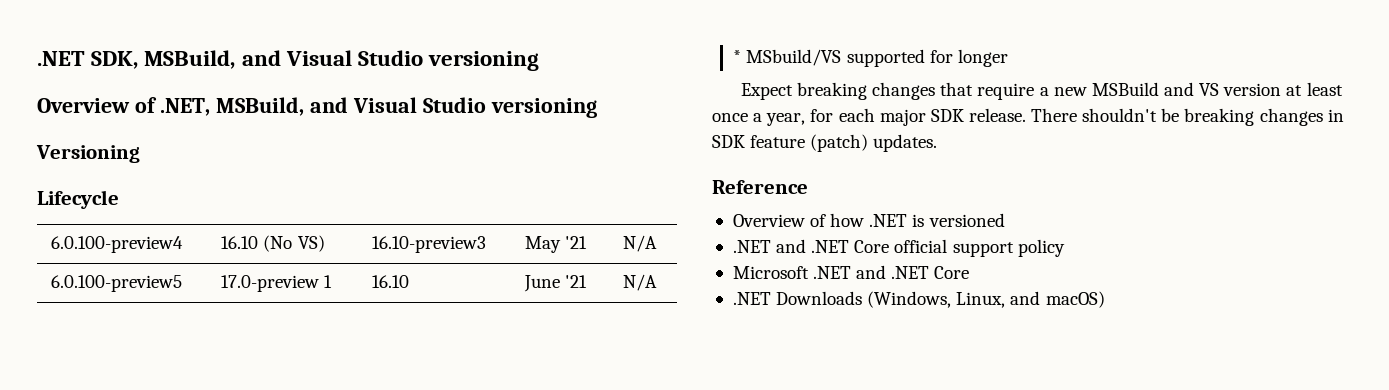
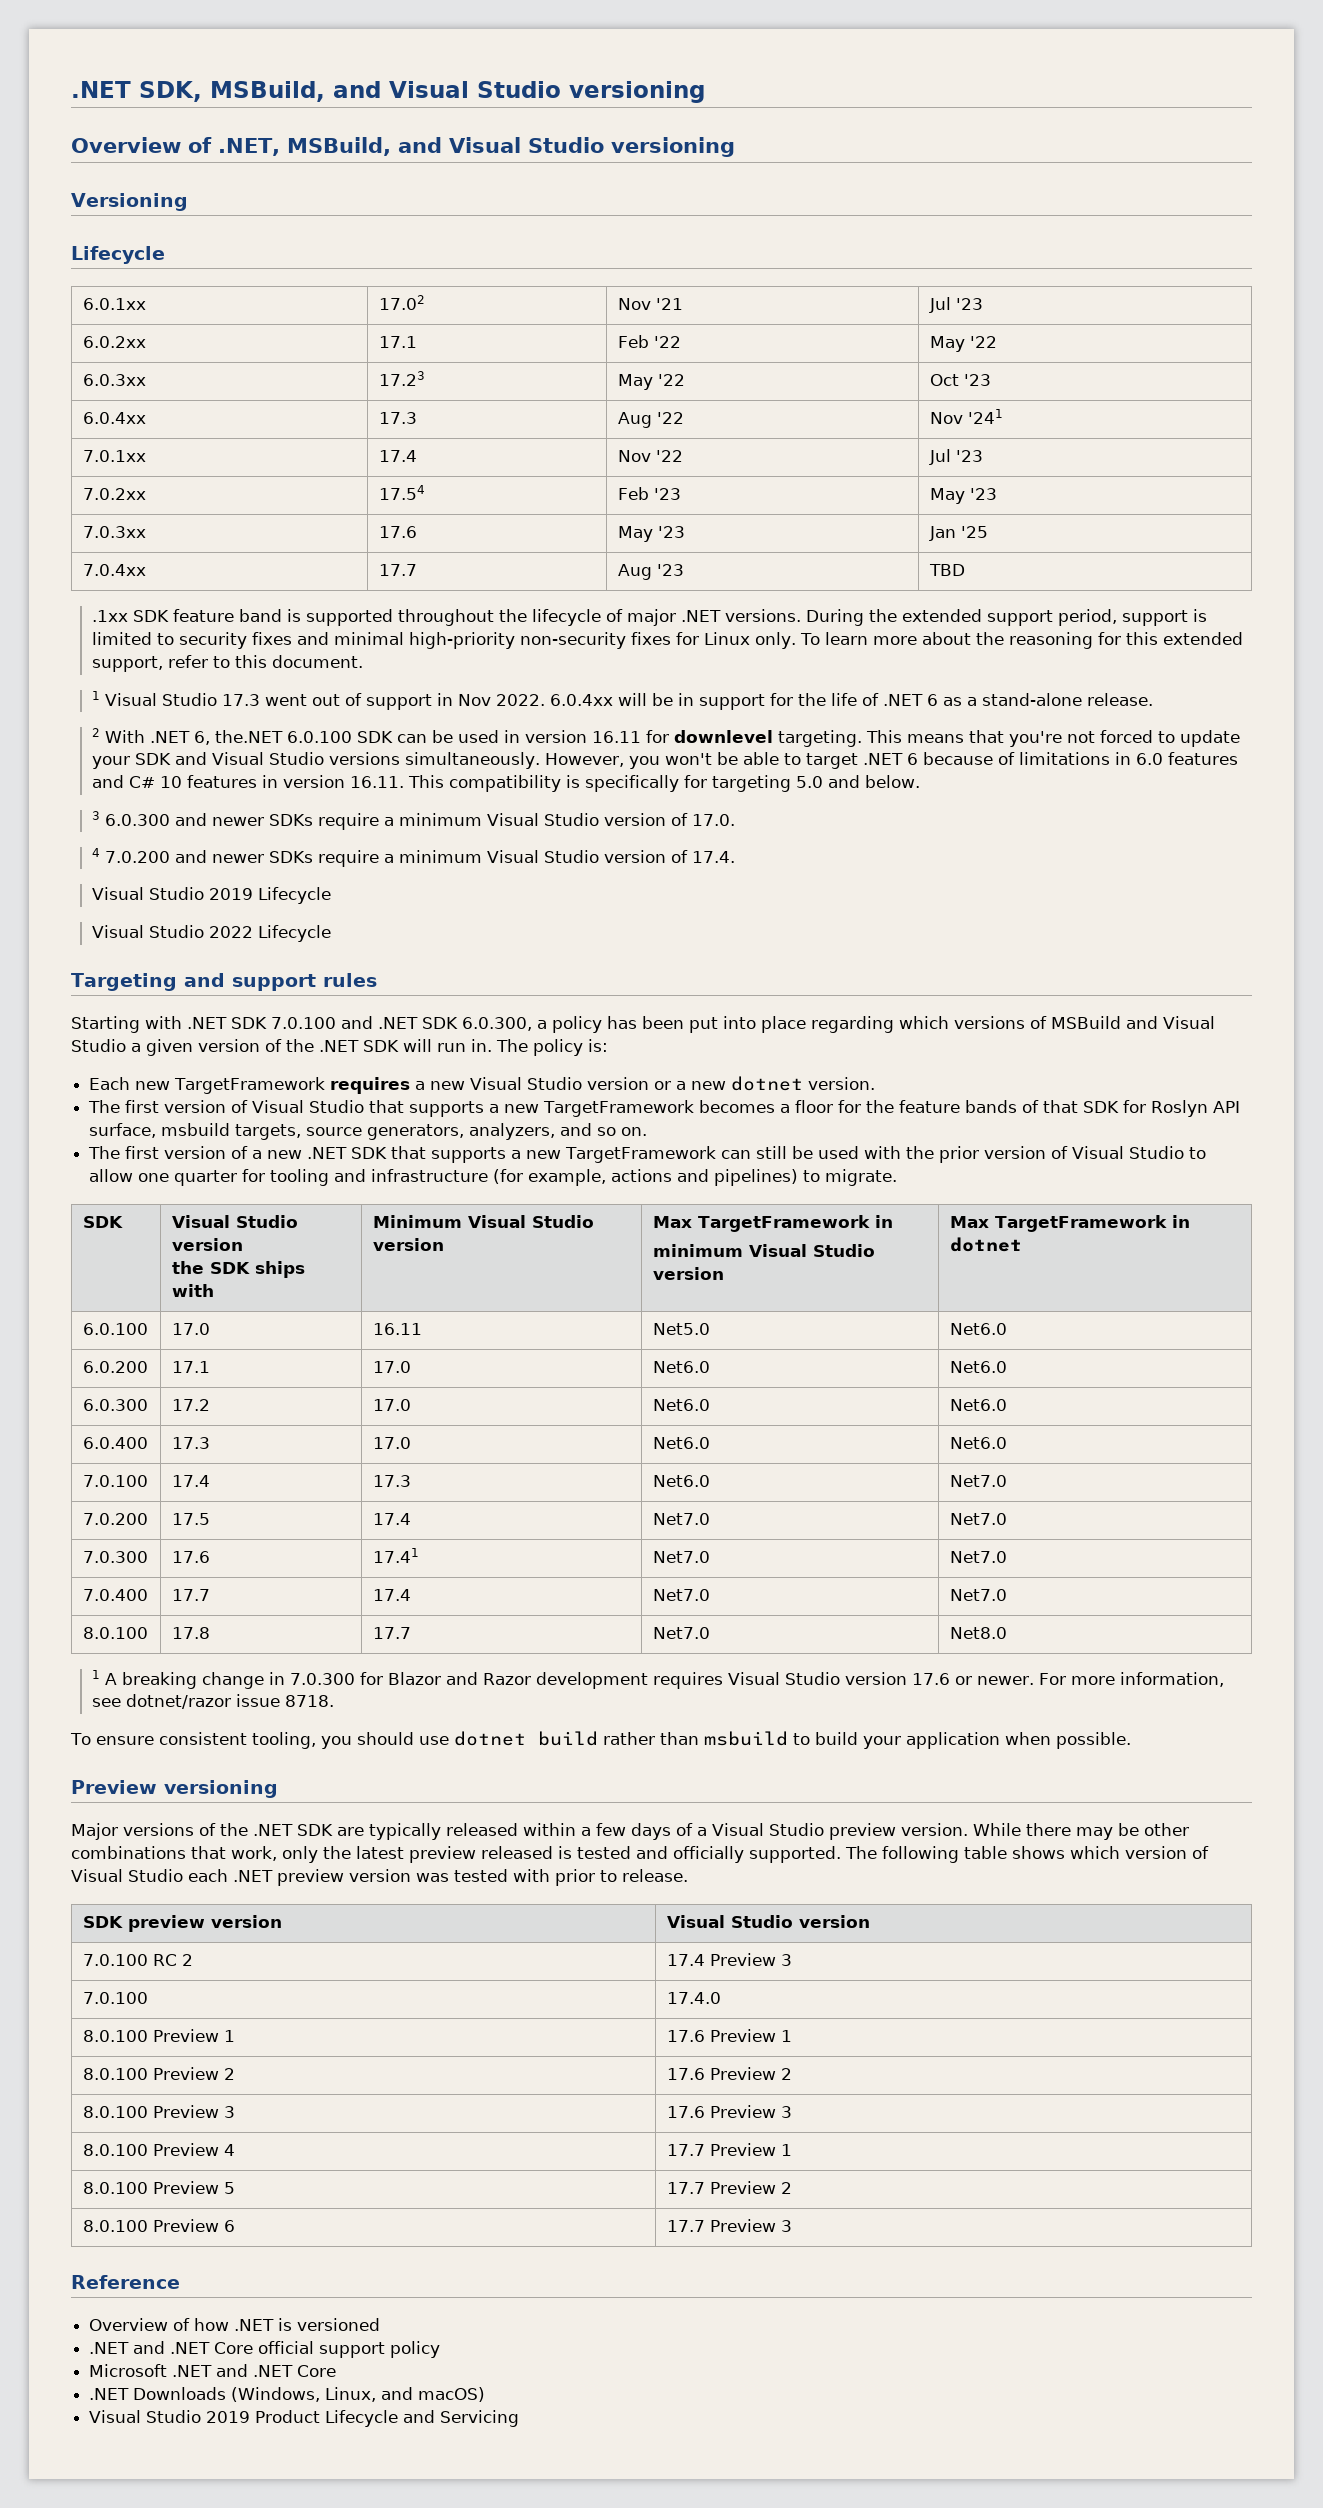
[51,236,184,253] [221,235,325,252] [372,236,487,253] [525,236,588,253] [623,235,658,252] [51,275,183,292] [221,275,333,292] [372,275,410,288] [524,275,588,292] [623,274,658,291] [733,49,1008,67] [740,82,1343,100] [712,108,1344,126] [712,134,938,152] 6.0.100-preview4 | 16.10 (No VS) | 16.10-preview3 | May '21 | N/A // 6.0.100-preview5 | 17.0-preview 1 | 16.10 | June '21 | N/A // * MSbuild/VS supported for longer // Expect breaking changes that require a new MSBuild and VS version at least once a year, for each major SDK release. There shouldn't be breaking changes in SDK feature (patch) updates. -> [82,298,146,310] [378,295,425,310] [617,298,683,310] [928,297,983,313] [82,336,146,348] [378,336,417,348] [617,335,681,348] [929,336,997,352] [82,374,146,386] [378,371,425,386] [617,374,685,390] [929,374,991,386] [82,412,146,424] [378,412,417,424] [617,412,684,428] [929,409,1003,424] [82,450,146,462] [378,450,417,462] [617,450,683,462] [928,449,983,465] [82,488,146,500] [378,485,425,500] [617,487,681,500] [929,488,997,504] [82,526,146,538] [378,526,417,538] [617,526,685,542] [928,526,988,541] [82,564,146,576] [378,564,417,576] [617,564,684,580] [928,564,965,576] [91,609,1207,626] [91,632,1244,649] [91,655,363,672] [91,691,1153,710] [91,728,1240,747] [91,752,1238,769] [91,775,920,792] [91,811,735,830] [91,848,735,867] [91,887,331,904] [91,925,331,942] [71,973,377,991] [71,1016,1215,1033] [71,1039,608,1056] [89,1076,876,1094] [88,1100,1241,1117] [89,1123,648,1140] [88,1146,1207,1163] [89,1169,898,1186] [82,1216,123,1228] [171,1215,298,1228] [171,1238,243,1251] [171,1261,305,1278] [171,1284,214,1297] [372,1215,594,1228] [372,1238,444,1251] [652,1215,893,1232] [652,1244,875,1257] [652,1267,724,1280] [949,1215,1190,1232] [949,1237,1022,1252] [82,1323,148,1335] [171,1323,210,1335] [372,1323,422,1335] [652,1323,710,1335] [949,1323,1007,1335] [82,1361,148,1373] [171,1361,210,1373] [372,1361,411,1373] [652,1361,710,1373] [949,1361,1007,1373] [82,1399,148,1411] [171,1399,210,1411] [372,1399,411,1411] [652,1399,710,1411] [949,1399,1007,1411] [82,1437,148,1449] [171,1437,210,1449] [372,1437,411,1449] [652,1437,710,1449] [949,1437,1007,1449] [82,1475,148,1487] [171,1475,210,1487] [372,1475,411,1487] [652,1475,710,1487] [949,1475,1007,1487] [82,1513,148,1525] [171,1513,210,1525] [372,1513,411,1525] [652,1513,710,1525] [949,1513,1007,1525] [82,1551,148,1563] [171,1551,210,1563] [372,1548,419,1563] [652,1551,710,1563] [949,1551,1007,1563] [82,1589,148,1601] [171,1589,210,1601] [372,1589,411,1601] [652,1589,710,1601] [949,1589,1007,1601] [82,1627,148,1639] [171,1627,210,1639] [372,1627,411,1639] [652,1627,710,1639] [949,1627,1007,1639] [91,1670,1224,1689] [91,1694,334,1709] [70,1731,1131,1749] [71,1780,278,1798] [71,1823,1189,1840] [71,1846,1209,1863] [71,1869,688,1886] [82,1915,282,1932] [666,1915,870,1928] [82,1954,193,1966] [666,1953,792,1966] [82,1992,148,2004] [666,1992,721,2004] [82,2029,235,2042] [666,2029,792,2042] [82,2067,235,2080] [666,2067,792,2080] [82,2105,235,2118] [666,2105,792,2118] [82,2143,235,2156] [666,2143,792,2156] [82,2181,235,2194] [666,2181,792,2194] [82,2219,235,2232] [666,2219,792,2232] 6.0.1xx | 17.02 | Nov '21 | Jul '23 // 6.0.2xx | 17.1 | Feb '22 | May '22 // 6.0.3xx | 17.23 | May '22 | Oct '23 // 6.0.4xx | 17.3 | Aug '22 | Nov '241 // 7.0.1xx | 17.4 | Nov '22 | Jul '23 // 7.0.2xx | 17.54 | Feb '23 | May '23 // 7.0.3xx | 17.6 | May '23 | Jan '25 // 7.0.4xx | 17.7 | Aug '23 | TBD // .1xx SDK feature band is supported throughout the lifecycle of major .NET versions. During the extended support period, support is limited to security fixes and minimal high-priority non-security fixes for Linux only. To learn more about the reasoning for this extended support, refer to this document. // 1 Visual Studio 17.3 went out of support in Nov 2022. 6.0.4xx will be in support for the life of .NET 6 as a stand-alone release. // 2 With .NET 6, the.NET 6.0.100 SDK can be used in version 16.11 for downlevel targeting. This means that you're not forced to update your SDK and Visual Studio versions simultaneously. However, you won't be able to target .NET 6 because of limitations in 6.0 features and C# 10 features in version 16.11. This compatibility is specifically for targeting 5.0 and below. // 3 6.0.300 and newer SDKs require a minimum Visual Studio version of 17.0. // 4 7.0.200 and newer SDKs require a minimum Visual Studio version of 17.4. // Visual Studio 2019 Lifecycle // Visual Studio 2022 Lifecycle // Targeting and support rules // Starting with .NET SDK 7.0.100 and .NET SDK 6.0.300, a policy has been put into place regarding which versions of MSBuild and Visual Studio a given version of the .NET SDK will run in. The policy is: // Each new TargetFramework requires a new Visual Studio version or a new dotnet version. // The first version of Visual Studio that supports a new TargetFramework becomes a floor for the feature bands of that SDK for Roslyn API surface, msbuild targets, source generators, analyzers, and so on. // The first version of a new .NET SDK that supports a new TargetFramework can still be used with the prior version of Visual Studio to allow one quarter for tooling and infrastructure (for example, actions and pipelines) to migrate. // SDK | Visual Studio version // the SDK ships with | Minimum Visual Studio version | Max TargetFramework in // minimum Visual Studio version | Max TargetFramework in dotnet // 6.0.100 | 17.0 | 16.11 | Net5.0 | Net6.0 // 6.0.200 | 17.1 | 17.0 | Net6.0 | Net6.0 // 6.0.300 | 17.2 | 17.0 | Net6.0 | Net6.0 // 6.0.400 | 17.3 | 17.0 | Net6.0 | Net6.0 // 7.0.100 | 17.4 | 17.3 | Net6.0 | Net7.0 // 7.0.200 | 17.5 | 17.4 | Net7.0 | Net7.0 // 7.0.300 | 17.6 | 17.41 | Net7.0 | Net7.0 // 7.0.400 | 17.7 | 17.4 | Net7.0 | Net7.0 // 8.0.100 | 17.8 | 17.7 | Net7.0 | Net8.0 // 1 A breaking change in 7.0.300 for Blazor and Razor development requires Visual Studio version 17.6 or newer. For more information, see dotnet/razor issue 8718. // To ensure consistent tooling, you should use dotnet build rather than msbuild to build your application when possible. // Preview versioning // Major versions of the .NET SDK are typically released within a few days of a Visual Studio preview version. While there may be other combinations that work, only the latest preview released is tested and officially supported. The following table shows which version of Visual Studio each .NET preview version was tested with prior to release. // SDK preview version | Visual Studio version // 7.0.100 RC 2 | 17.4 Preview 3 // 7.0.100 | 17.4.0 // 8.0.100 Preview 1 | 17.6 Preview 1 // 8.0.100 Preview 2 | 17.6 Preview 2 // 8.0.100 Preview 3 | 17.6 Preview 3 // 8.0.100 Preview 4 | 17.7 Preview 1 // 8.0.100 Preview 5 | 17.7 Preview 2 // 8.0.100 Preview 6 | 17.7 Preview 3
(1105, 299) none -> [89,2410,520,2427] // Visual Studio 2019 Product Lifecycle and Servicing

